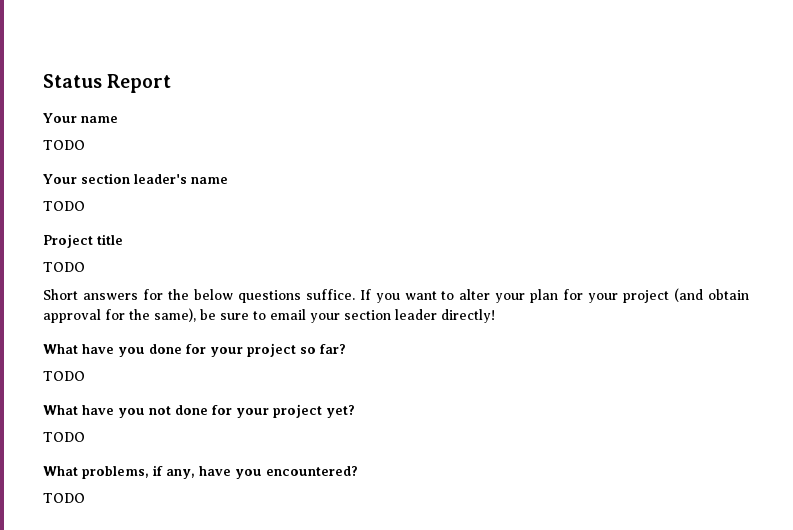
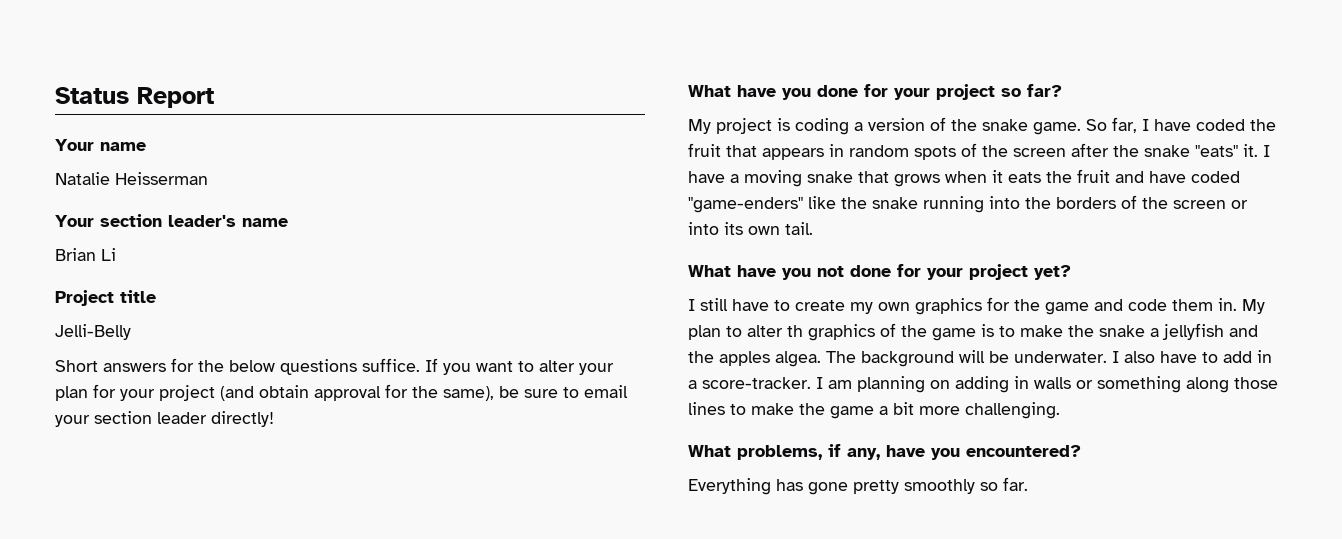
[43,140,85,150] TODO -> [55,172,208,185] Natalie Heisserman
[43,201,85,211] TODO -> [55,248,116,261] Brian Li
[43,262,85,272] TODO -> [55,324,131,340] Jelli-Belly
[43,371,85,381] TODO -> [688,117,1276,135] [688,143,1270,160] [688,169,1240,187] [688,195,1248,213] [688,222,813,235] My project is coding a version of the snake game. So far, I have coded the fruit that appears in random spots of the screen after the snake "eats" it. I have a moving snake that grows when it eats the fruit and have coded "game-enders" like the snake running into the borders of the screen or into its own tail.
[43,432,85,442] TODO -> [688,297,1265,315] [688,323,1258,341] [688,350,1272,367] [688,376,1278,393] [688,402,1060,419] I still have to create my own graphics for the game and code them in. My plan to alter th graphics of the game is to make the snake a jellyfish and the apples algea. The background will be underwater. I also have to add in a score-tracker. I am planning on adding in walls or something along those lines to make the game a bit more challenging.
[43,493,85,503] TODO -> [688,477,1028,495] Everything has gone pretty smoothly so far.

